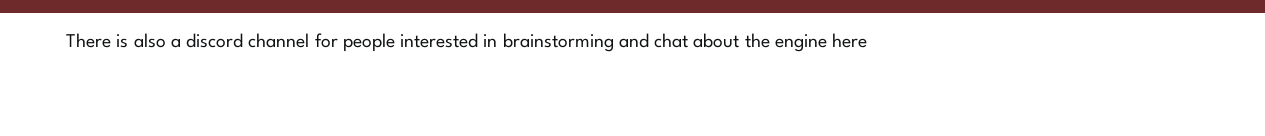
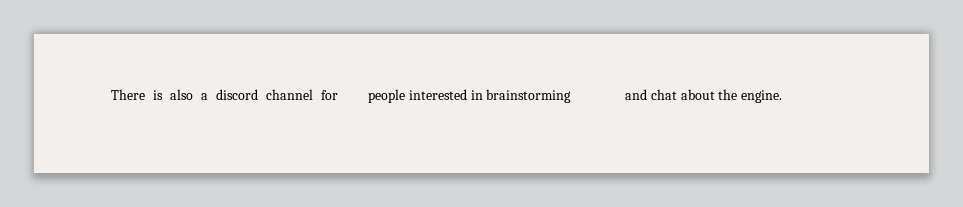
[774,33,868,52] engine here -> [741,90,783,103] engine.

